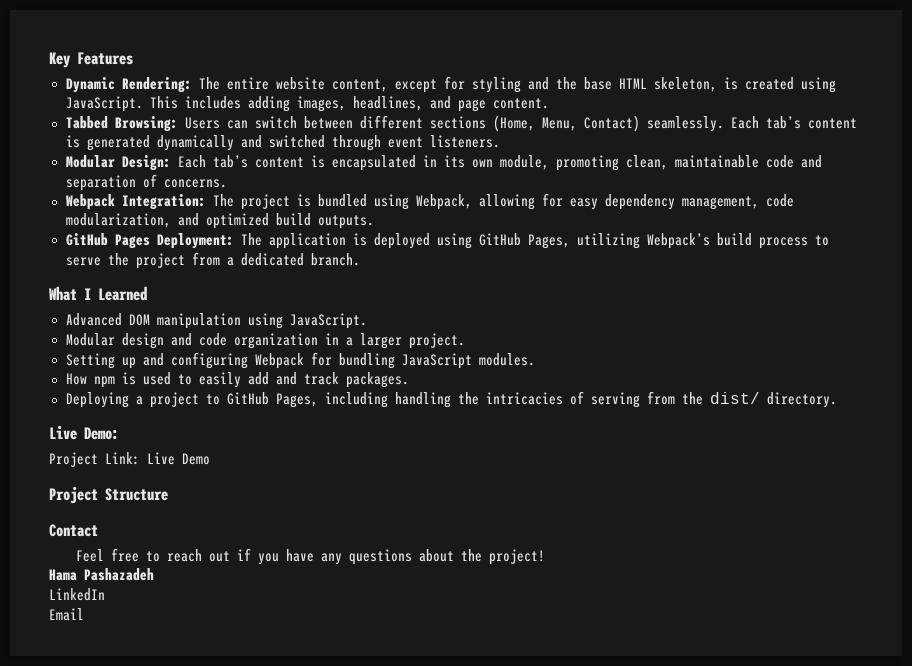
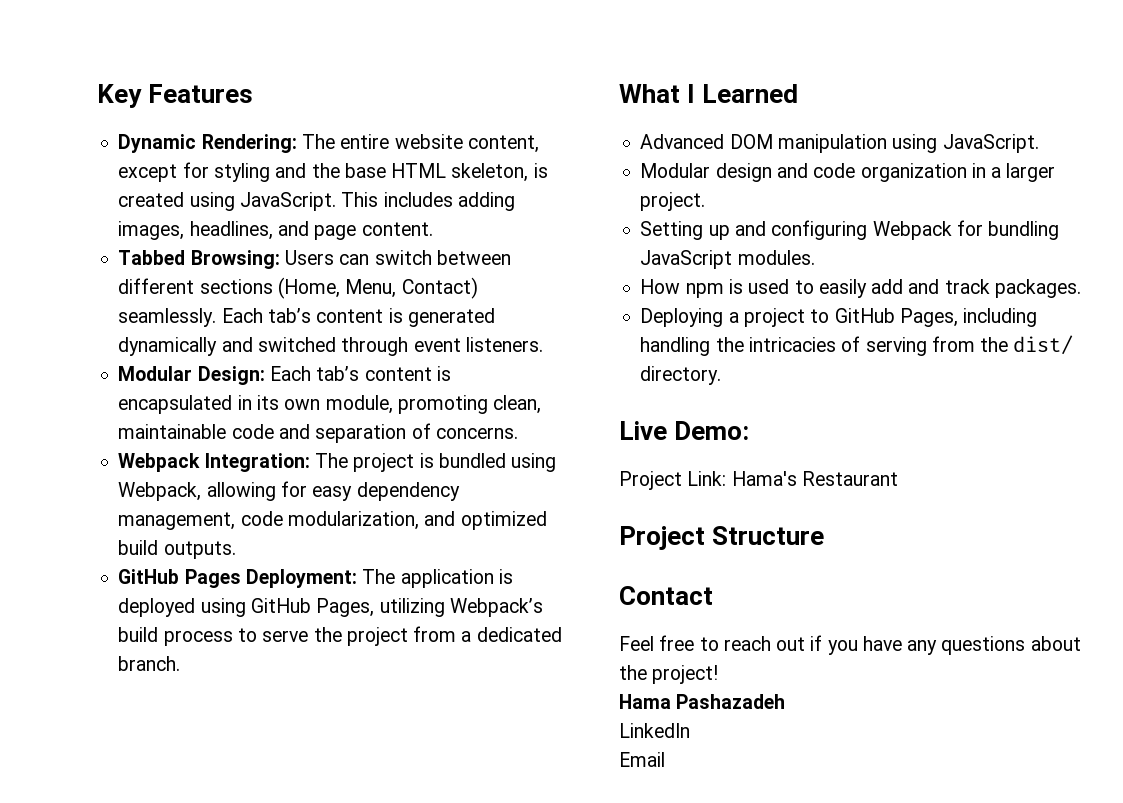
[147,452,210,465] Live Demo -> [731,471,898,486] Hama's Restaurant

